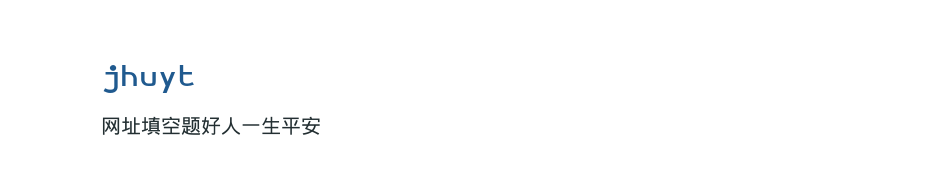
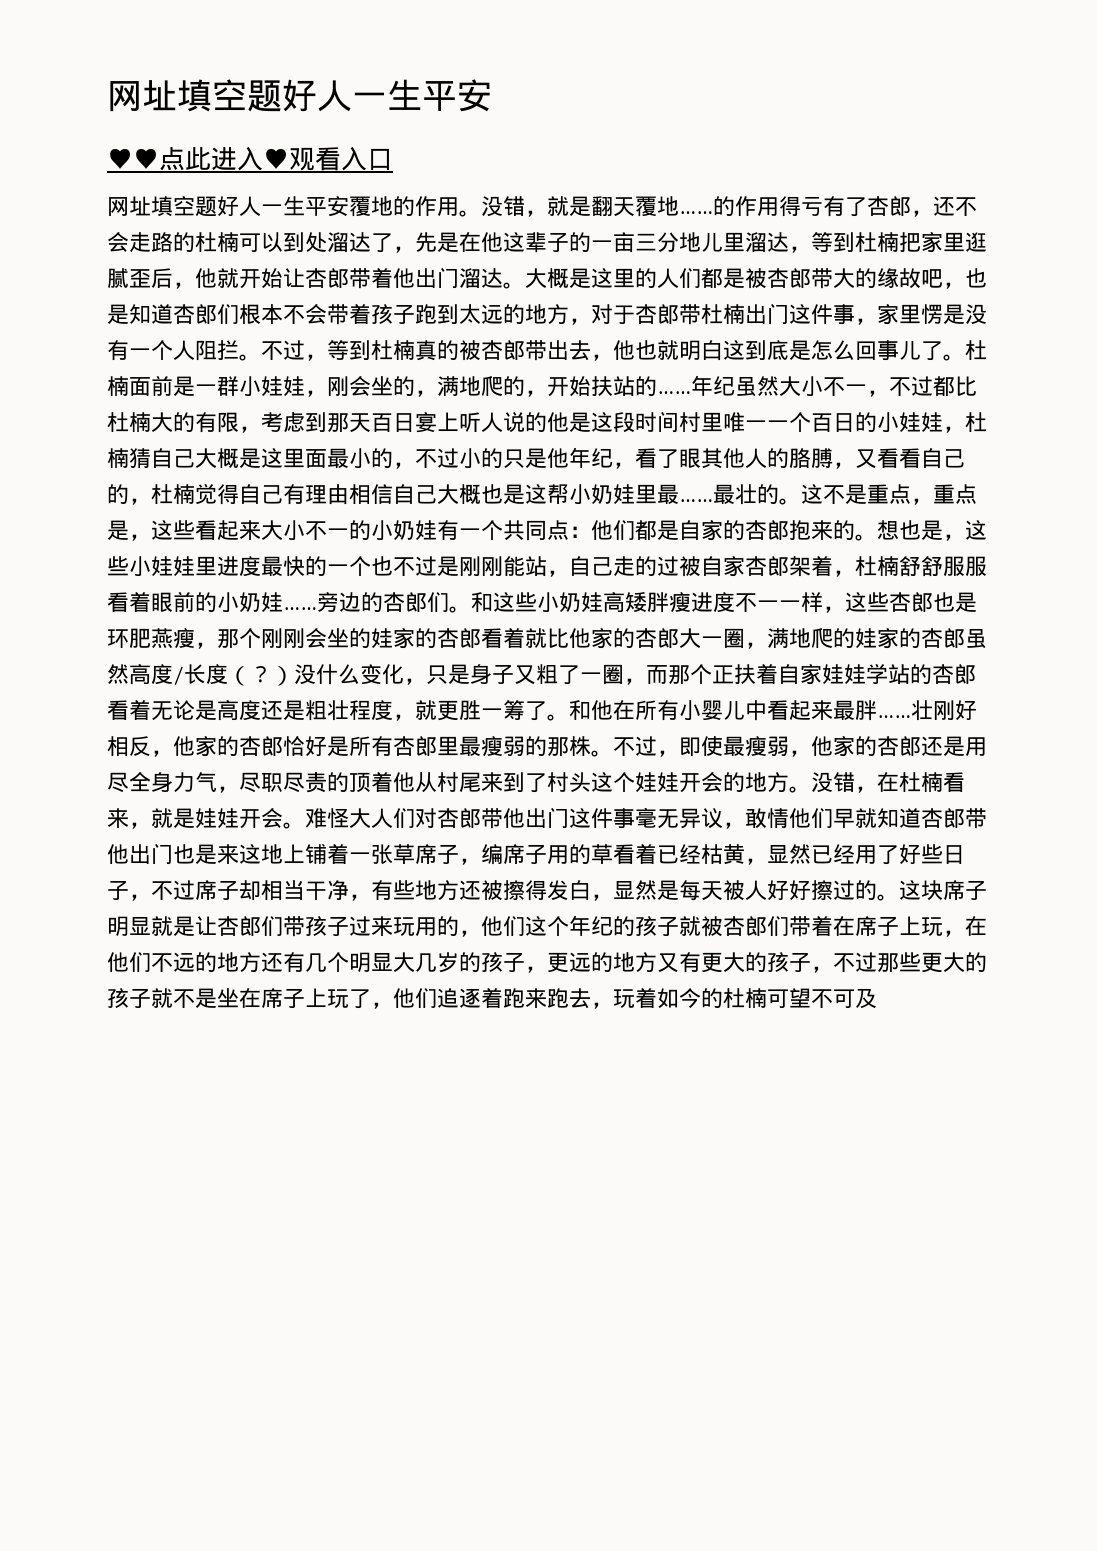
[101,65,196,93] [101,116,321,135] jhuyt // 网址填空题好人一生平安 -> [107,79,492,112] [107,146,393,171] [107,196,977,217] [107,232,987,253] [107,267,987,289] [107,303,987,325] [107,340,987,361] [107,375,977,397] [107,411,987,433] [107,447,965,469] [107,484,977,505] [107,520,987,541] [107,556,987,577] [107,591,977,613] [107,628,987,649] [107,664,976,686] [107,700,977,721] [107,736,987,757] [107,772,965,793] [107,807,987,829] [107,843,965,865] [107,880,987,901] [107,915,987,937] [107,952,987,973] [107,988,877,1009] 网址填空题好人一生平安 // ♥♥点此进入♥观看入口 // 网址填空题好人一生平安覆地的作用。没错，就是翻天覆地……的作用得亏有了杏郎，还不会走路的杜楠可以到处溜达了，先是在他这辈子的一亩三分地儿里溜达，等到杜楠把家里逛腻歪后，他就开始让杏郎带着他出门溜达。大概是这里的人们都是被杏郎带大的缘故吧，也是知道杏郎们根本不会带着孩子跑到太远的地方，对于杏郎带杜楠出门这件事，家里愣是没有一个人阻拦。不过，等到杜楠真的被杏郎带出去，他也就明白这到底是怎么回事儿了。杜楠面前是一群小娃娃，刚会坐的，满地爬的，开始扶站的……年纪虽然大小不一，不过都比杜楠大的有限，考虑到那天百日宴上听人说的他是这段时间村里唯一一个百日的小娃娃，杜楠猜自己大概是这里面最小的，不过小的只是他年纪，看了眼其他人的胳膊，又看看自己的，杜楠觉得自己有理由相信自己大概也是这帮小奶娃里最……最壮的。这不是重点，重点是，这些看起来大小不一的小奶娃有一个共同点：他们都是自家的杏郎抱来的。想也是，这些小娃娃里进度最快的一个也不过是刚刚能站，自己走的过被自家杏郎架着，杜楠舒舒服服看着眼前的小奶娃……旁边的杏郎们。和这些小奶娃高矮胖瘦进度不一一样，这些杏郎也是环肥燕瘦，那个刚刚会坐的娃家的杏郎看着就比他家的杏郎大一圈，满地爬的娃家的杏郎虽然高度/长度（？）没什么变化，只是身子又粗了一圈，而那个正扶着自家娃娃学站的杏郎看着无论是高度还是粗壮程度，就更胜一筹了。和他在所有小婴儿中看起来最胖……壮刚好相反，他家的杏郎恰好是所有杏郎里最瘦弱的那株。不过，即使最瘦弱，他家的杏郎还是用尽全身力气，尽职尽责的顶着他从村尾来到了村头这个娃娃开会的地方。没错，在杜楠看来，就是娃娃开会。难怪大人们对杏郎带他出门这件事毫无异议，敢情他们早就知道杏郎带他出门也是来这地上铺着一张草席子，编席子用的草看着已经枯黄，显然已经用了好些日子，不过席子却相当干净，有些地方还被擦得发白，显然是每天被人好好擦过的。这块席子明显就是让杏郎们带孩子过来玩用的，他们这个年纪的孩子就被杏郎们带着在席子上玩，在他们不远的地方还有几个明显大几岁的孩子，更远的地方又有更大的孩子，不过那些更大的孩子就不是坐在席子上玩了，他们追逐着跑来跑去，玩着如今的杜楠可望不可及

